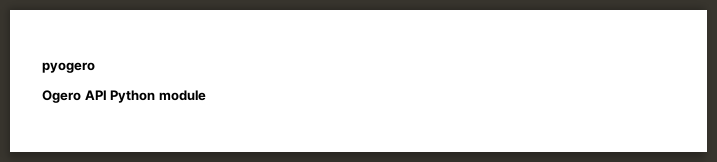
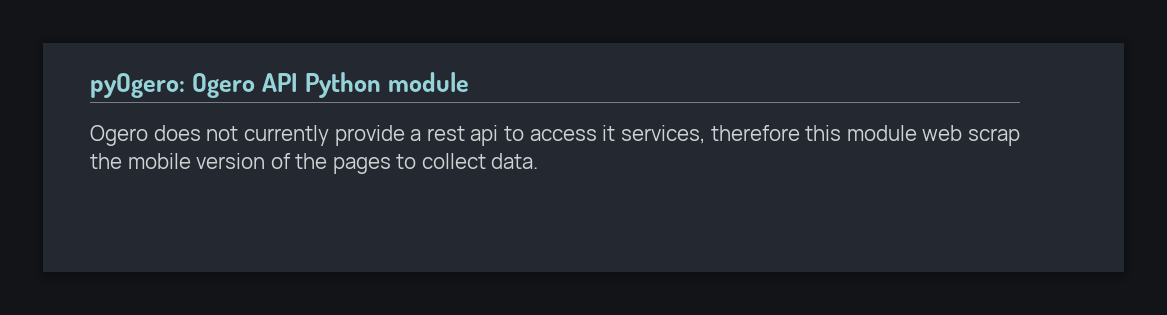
[42,62,95,73] pyogero // -> [90,73,185,98] pyOgero:
(206, 95) none -> [90,125,1020,146] [90,153,539,174] // Ogero does not currently provide a rest api to access it services, therefore this module web scrap the mobile version of the pages to collect data.

